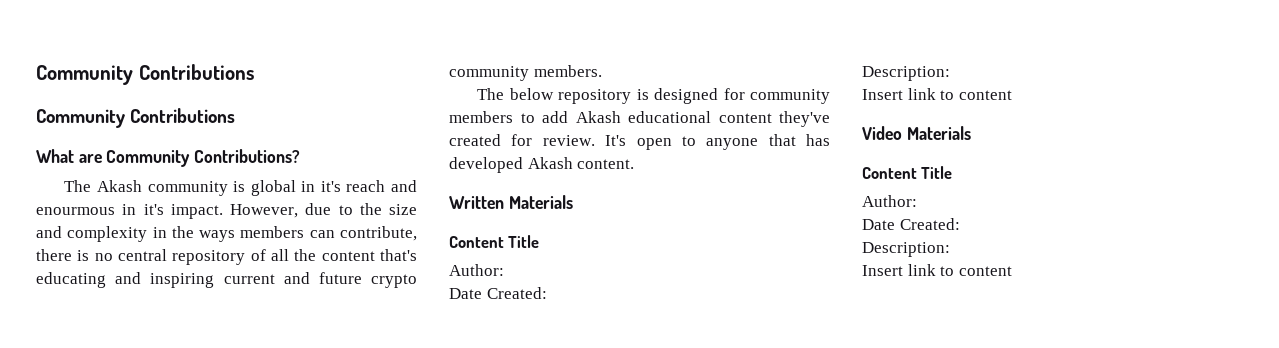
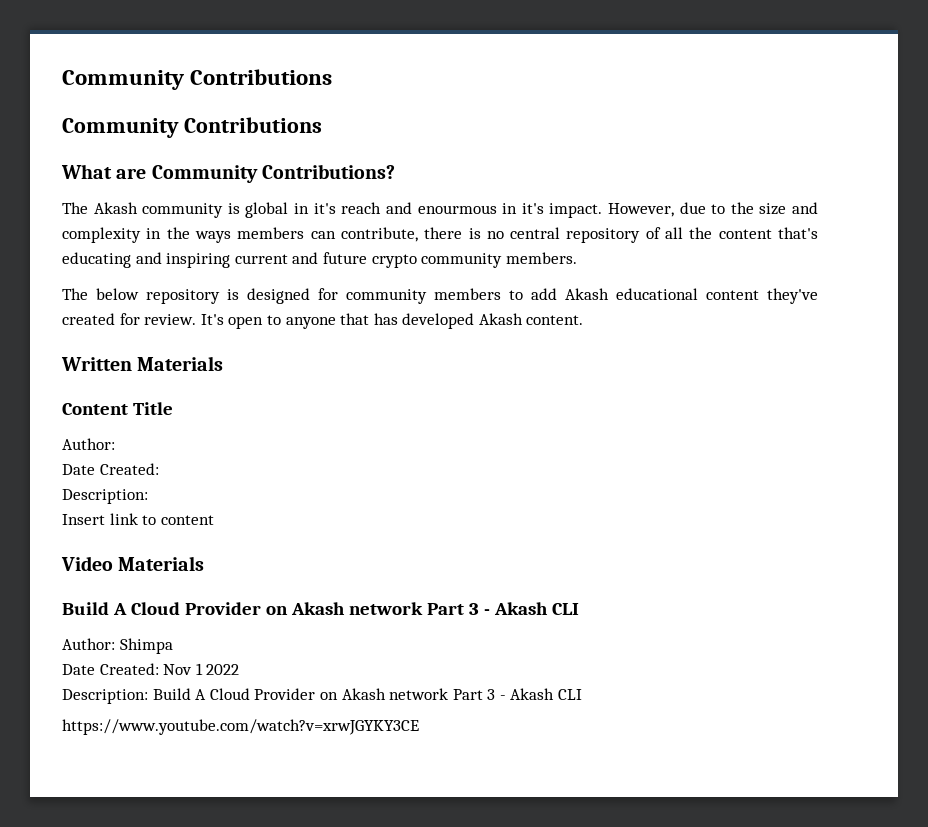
[862,166,953,179] [862,195,917,207] [862,218,960,230] [862,242,950,257] [862,264,1012,276] Content Title // Author: // Date Created: // Description: // Insert link to content -> [62,602,579,615] [62,638,173,654] [62,663,240,675] [62,688,583,704] [62,719,419,735] Build A Cloud Provider on Akash network Part 3 - Akash CLI // Author: Shimpa // Date Created: Nov 1 2022 // Description: Build A Cloud Provider on Akash network Part 3 - Akash CLI // https://www.youtube.com/watch?v=xrwJGYKY3CE

